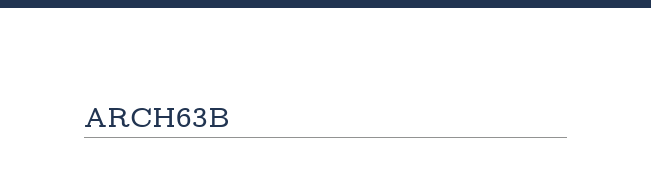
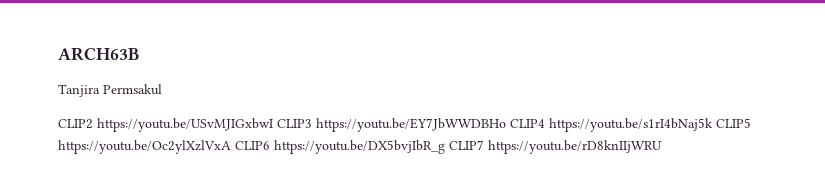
(230, 117) none -> [58,84,162,97] [58,118,751,132] [58,140,662,154] // Tanjira Permsakul // CLIP2 https://youtu.be/USvMJIGxbwI CLIP3 https://youtu.be/EY7JbWWDBHo CLIP4 https://youtu.be/s1rI4bNaj5k CLIP5 https://youtu.be/Oc2ylXzlVxA CLIP6 https://youtu.be/DX5bvjIbR_g CLIP7 https://youtu.be/rD8knIIjWRU

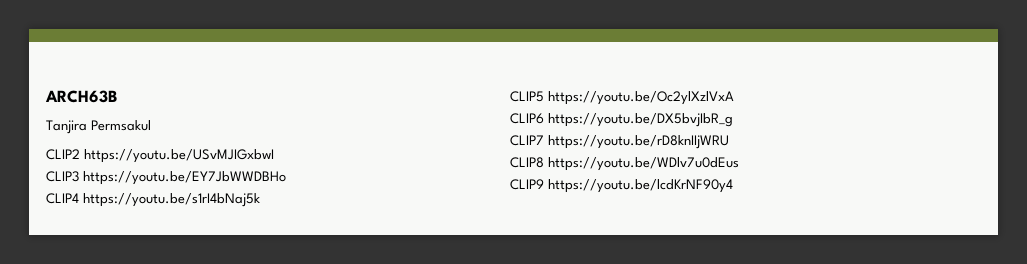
(273, 125) none -> (274, 156) //
(506, 125) none -> (286, 178) //
(713, 125) none -> (260, 200) //
(231, 147) none -> (734, 98) //
(445, 147) none -> (733, 120) //
(662, 147) none -> [510,157,739,171] [510,179,733,193] // CLIP8 https://youtu.be/WDlv7u0dEus // CLIP9 https://youtu.be/lcdKrNF90y4

